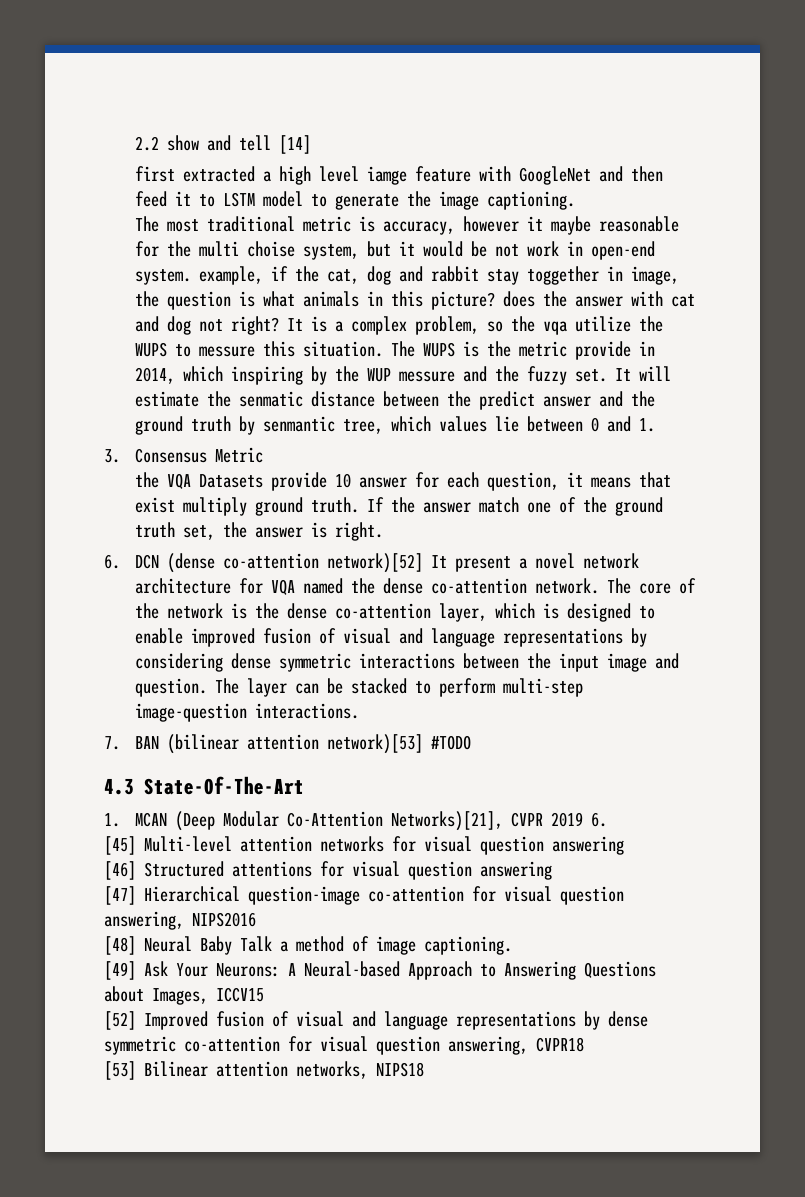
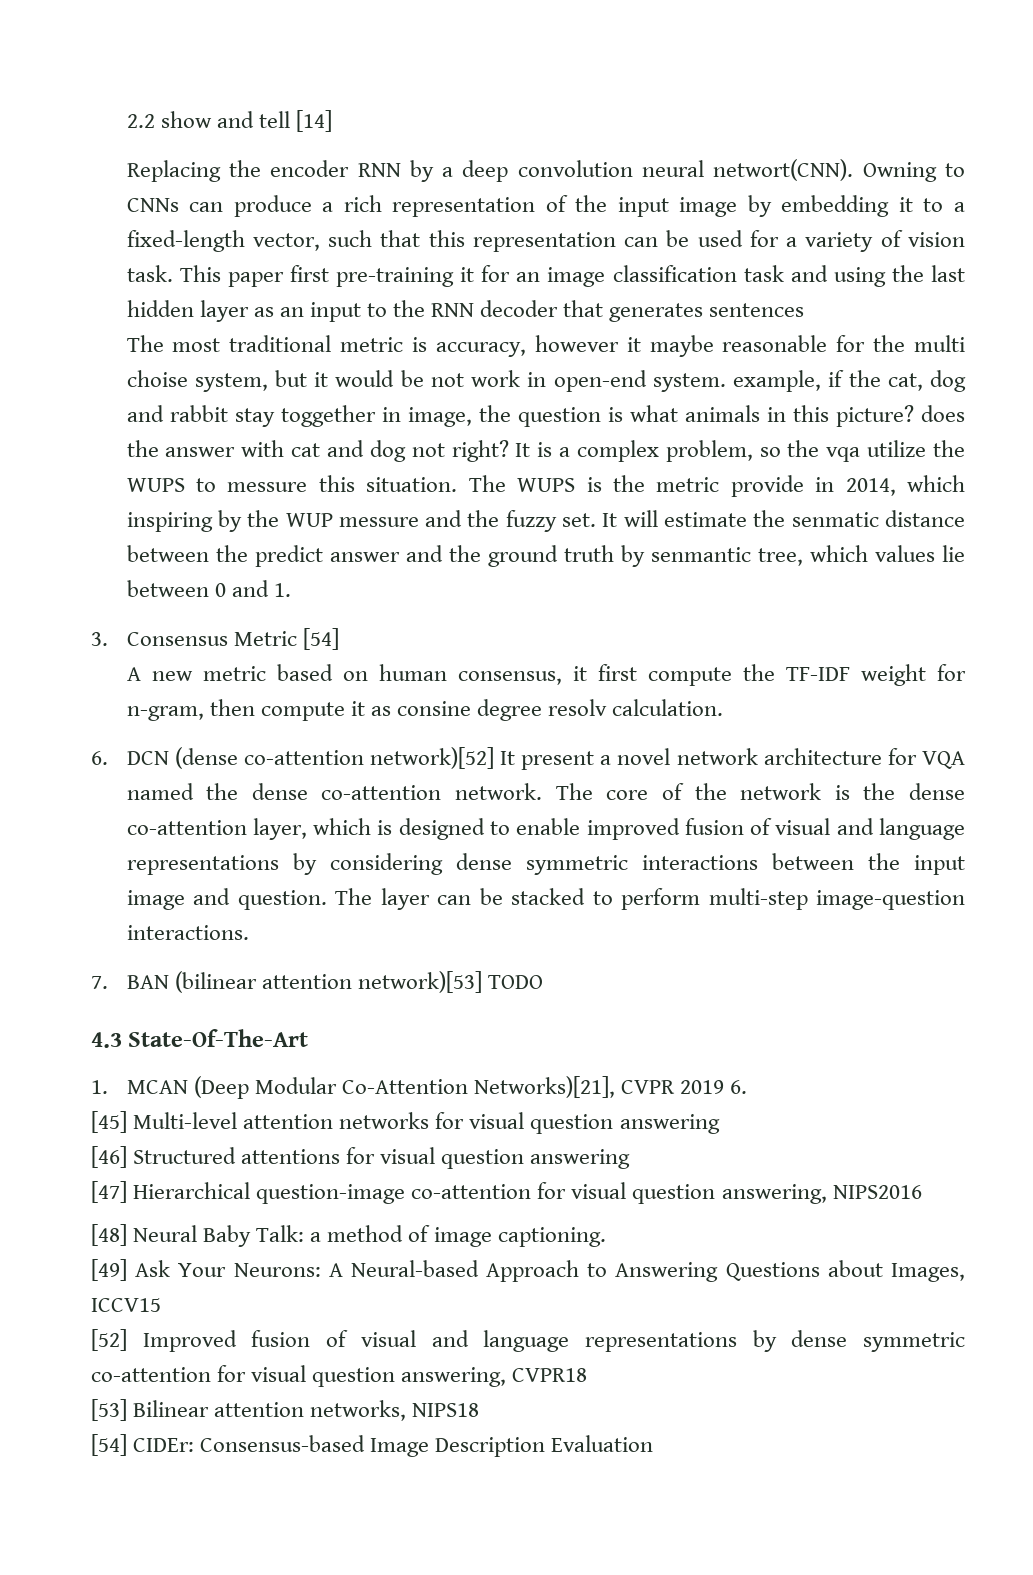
[135,166,664,185] [135,191,576,210] first extracted a high level iamge feature with GoogleNet and then feed it to LSTM model to generate the image captioning. -> [126,159,965,182] [126,195,966,217] [126,230,965,252] [126,265,966,287] [126,300,805,322] Replacing the encoder RNN by a deep convolution neural networt(CNN). Owning to CNNs can produce a rich representation of the input image by embedding it to a fixed-length vector, such that this representation can be used for a variety of vision task. This paper first pre-training it for an image classification task and using the last hidden layer as an input to the RNN decoder that generates sentences
[135,472,672,491] [135,497,664,516] [135,522,384,541] // the VQA Datasets provide 10 answer for each question, it means that exist multiply ground truth. If the answer match one of the ground truth set, the answer is right. -> [302,628,339,650] [126,664,967,686] [126,699,724,721] [54] // A new metric based on human consensus, it first compute the TF-IDF weight for n-gram, then compute it as consine degree resolv calculation.
[431,735,472,750] #TODO -> [487,975,543,989] TODO
[240,936,272,952] Talk -> [256,1225,305,1242] Talk:
(424, 1069) none -> [91,1434,654,1457] // [54] CIDEr: Consensus-based Image Description Evaluation

